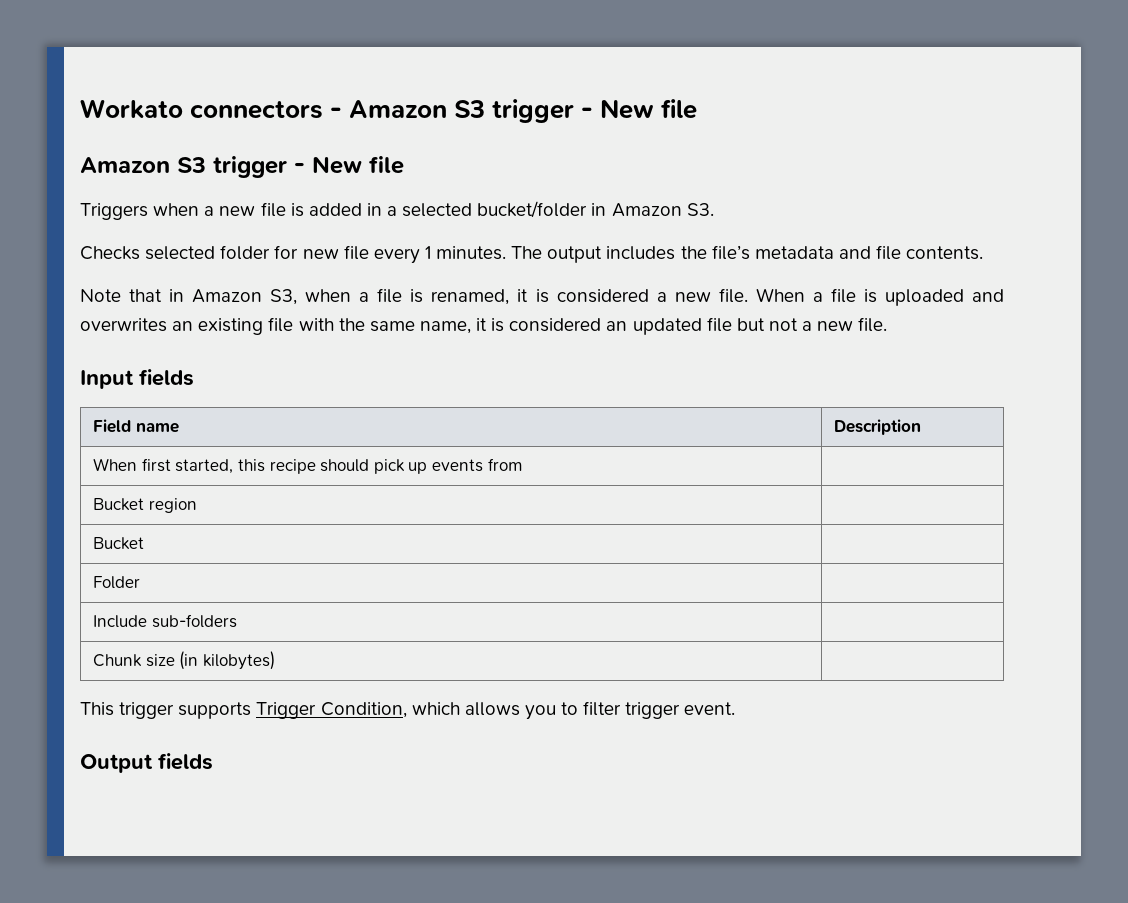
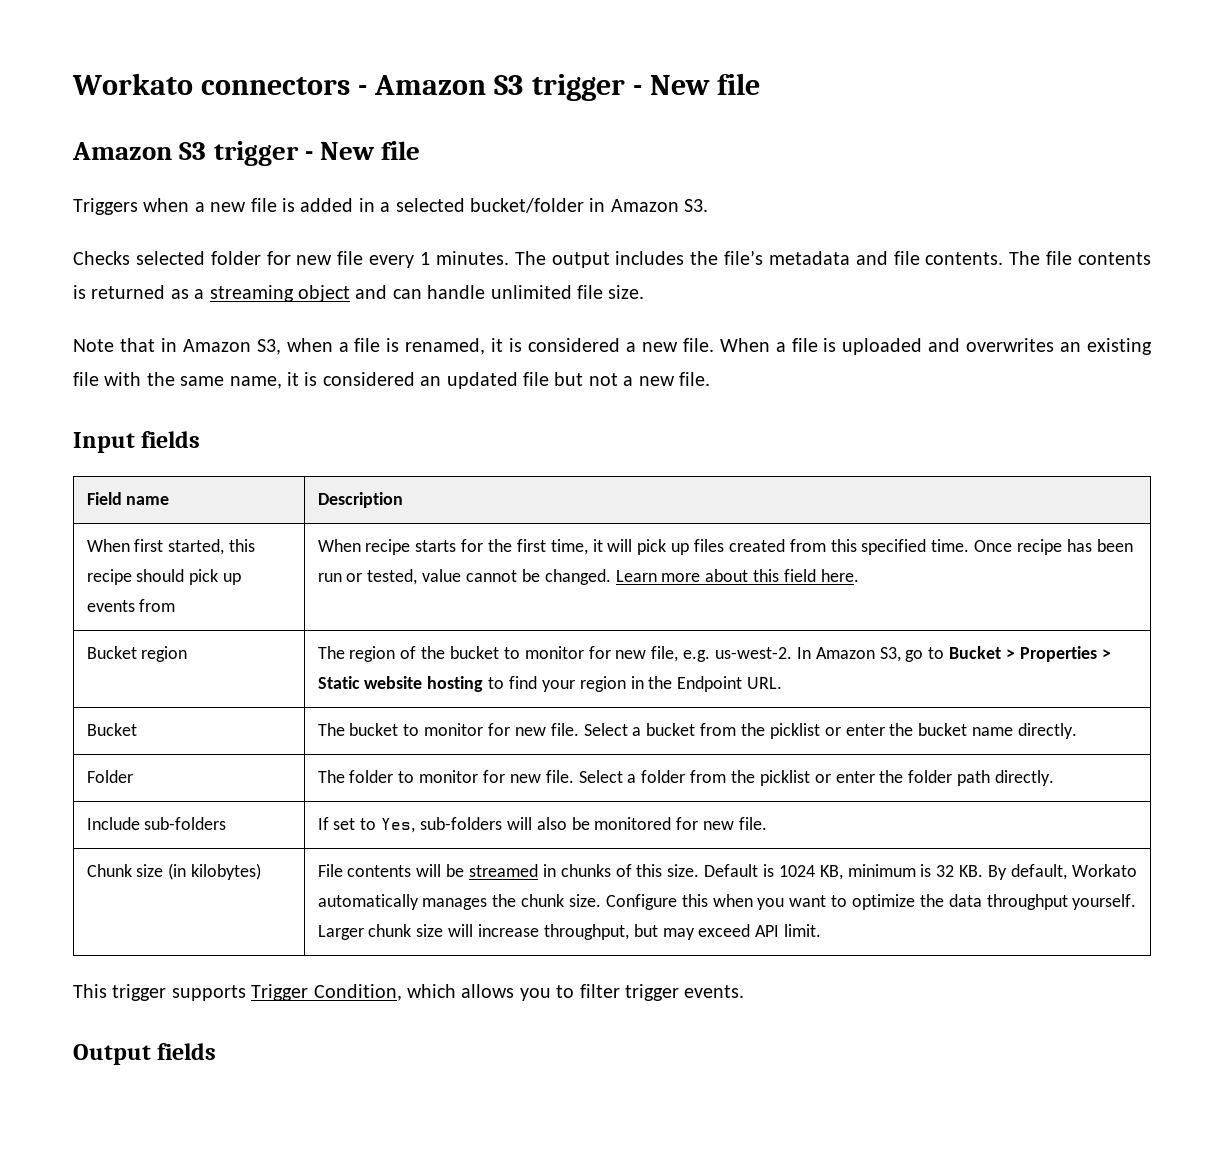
(984, 253) none -> [1009,251,1152,265] [73,285,645,302] The file contents is returned as a streaming object and can handle unlimited file size.
[93,498,197,513] [93,537,145,550] [93,576,141,589] [93,614,237,628] [93,651,276,670] // Bucket region | // Bucket | // Folder | // Include sub-folders | // Chunk size (in kilobytes) | -> [317,539,1133,555] [317,569,859,585] [86,646,188,662] [317,646,1111,662] [317,676,783,692] [86,723,137,736] [317,723,1077,739] [86,770,133,783] [317,770,1054,786] [86,817,227,830] [317,817,767,833] [86,863,262,880] [317,864,1137,880] [317,894,1137,910] [317,924,822,940] When recipe starts for the first time, it will pick up files created from this specified time. Once recipe has been run or tested, value cannot be changed. Learn more about this field here. // Bucket region | The region of the bucket to monitor for new file, e.g. us-west-2. In Amazon S3, go to Bucket > Properties > Static website hosting to find your region in the Endpoint URL. // Bucket | The bucket to monitor for new file. Select a bucket from the picklist or enter the bucket name directly. // Folder | The folder to monitor for new file. Select a folder from the picklist or enter the folder path directly. // Include sub-folders | If set to Yes, sub-folders will also be monitored for new file. // Chunk size (in kilobytes) | File contents will be streamed in chunks of this size. Default is 1024 KB, minimum is 32 KB. By default, Workato automatically manages the chunk size. Configure this when you want to optimize the data throughput yourself. Larger chunk size will increase throughput, but may exceed API limit.
[684,702,736,715] event. -> [684,985,745,998] events.

